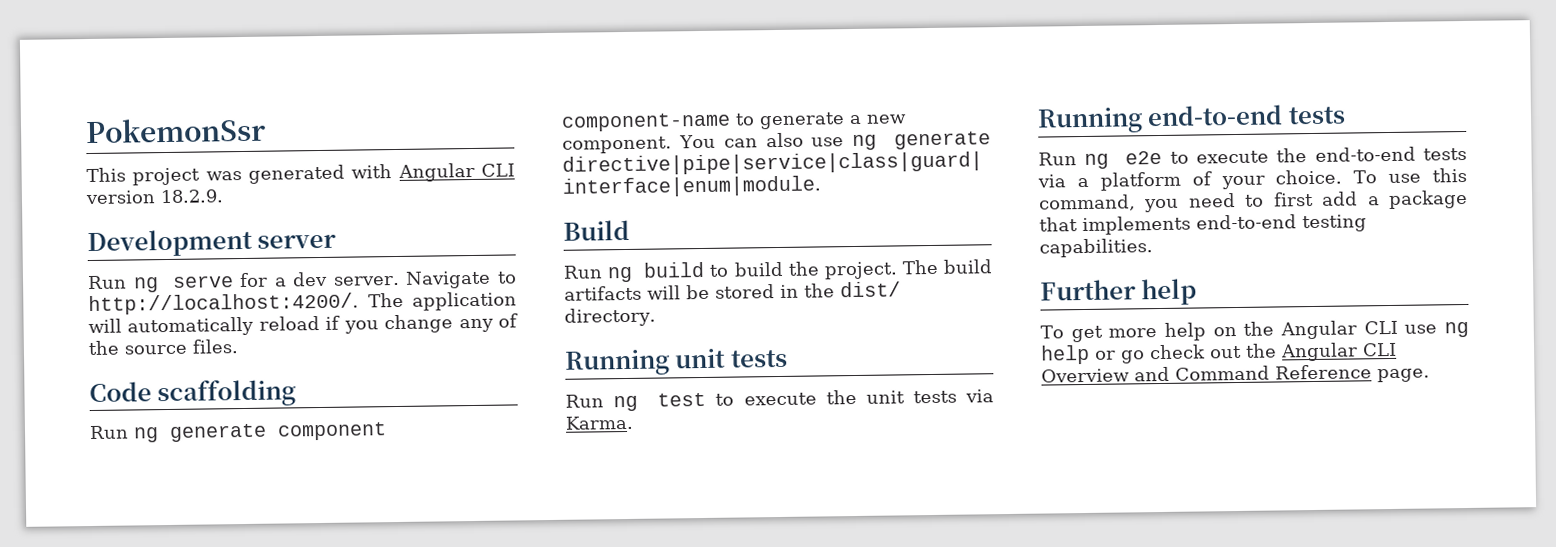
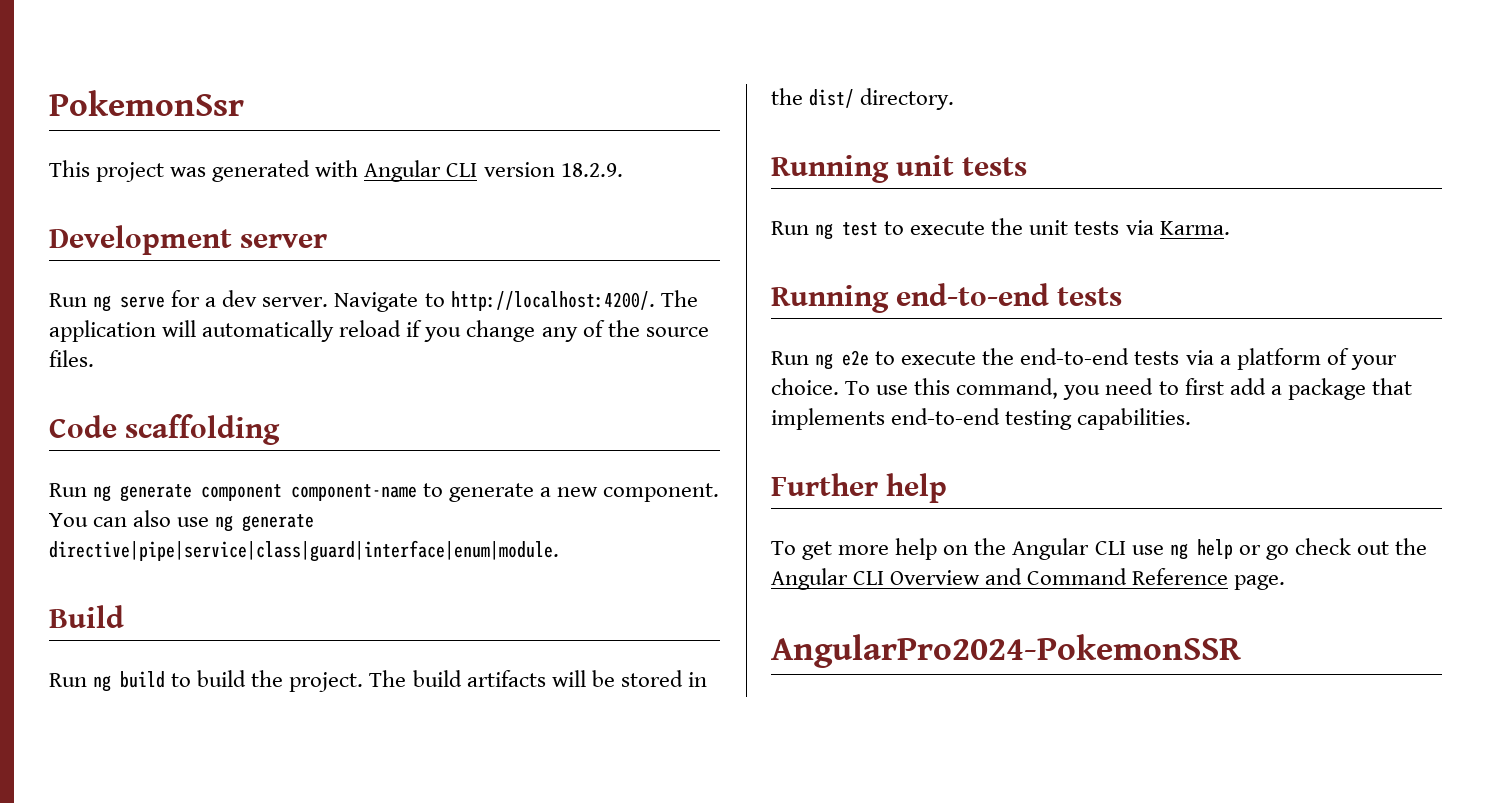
(1430, 375) none -> [771,634,1241,668] // AngularPro2024-PokemonSSR

